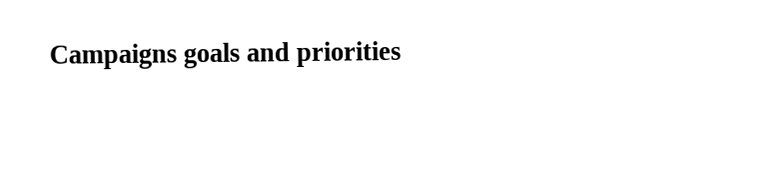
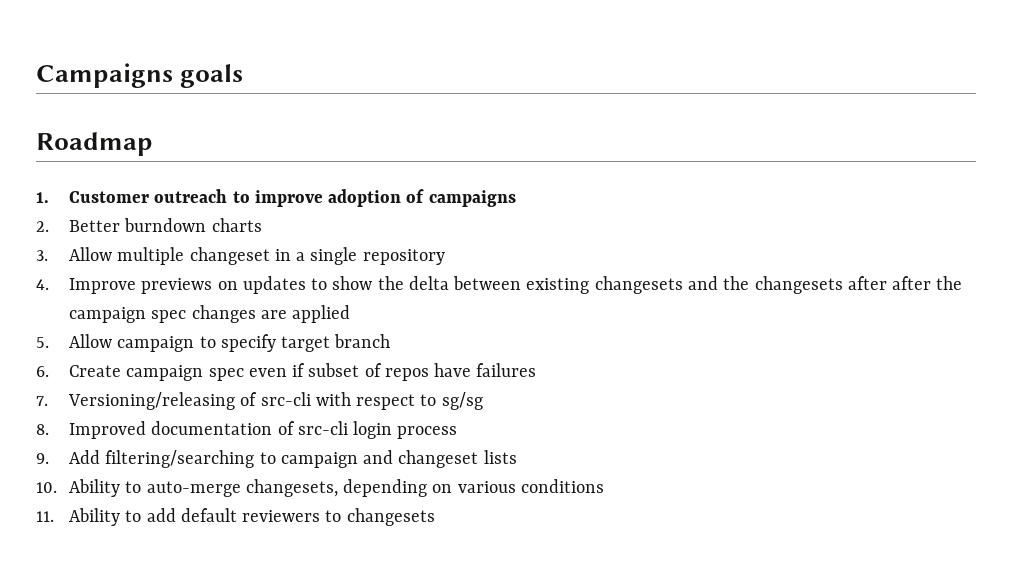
[246,40,402,68] and priorities -> [36,132,153,156] [36,189,516,207] [36,218,262,232] [36,247,445,265] [36,276,963,294] [69,305,351,323] [36,334,391,352] [36,363,537,381] [36,392,483,410] [36,421,458,439] [36,450,517,468] [36,479,604,497] [36,508,435,526] // Roadmap // 1. Customer outreach to improve adoption of campaigns // 2. Better burndown charts // 3. Allow multiple changeset in a single repository // 4. Improve previews on updates to show the delta between existing changesets and the changesets after after the campaign spec changes are applied // 5. Allow campaign to specify target branch // 6. Create campaign spec even if subset of repos have failures // 7. Versioning/releasing of src-cli with respect to sg/sg // 8. Improved documentation of src-cli login process // 9. Add filtering/searching to campaign and changeset lists // 10. Ability to auto-merge changesets, depending on various conditions // 11. Ability to add default reviewers to changesets

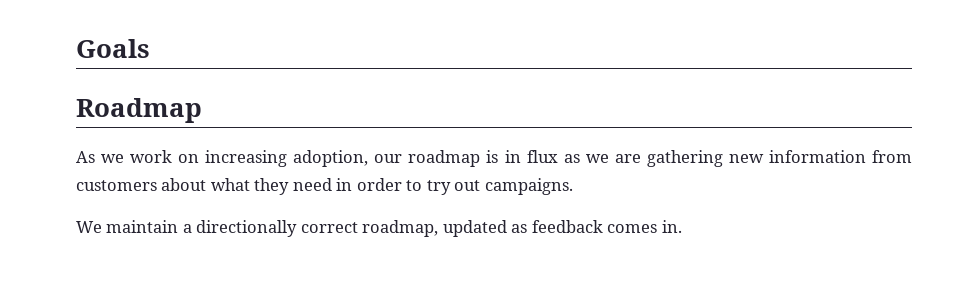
[36,63,244,88] Campaigns goals -> [76,39,150,58] Goals
[36,189,516,207] [36,218,262,232] [36,247,445,265] [36,276,963,294] [69,305,351,323] [36,334,391,352] [36,363,537,381] [36,392,483,410] [36,421,458,439] [36,450,517,468] [36,479,604,497] [36,508,435,526] 1. Customer outreach to improve adoption of campaigns // 2. Better burndown charts // 3. Allow multiple changeset in a single repository // 4. Improve previews on updates to show the delta between existing changesets and the changesets after after the campaign spec changes are applied // 5. Allow campaign to specify target branch // 6. Create campaign spec even if subset of repos have failures // 7. Versioning/releasing of src-cli with respect to sg/sg // 8. Improved documentation of src-cli login process // 9. Add filtering/searching to campaign and changeset lists // 10. Ability to auto-merge changesets, depending on various conditions // 11. Ability to add default reviewers to changesets -> [76,150,912,167] [76,178,573,195] [76,220,682,237] As we work on increasing adoption, our roadmap is in flux as we are gathering new information from customers about what they need in order to try out campaigns. // We maintain a directionally correct roadmap, updated as feedback comes in.

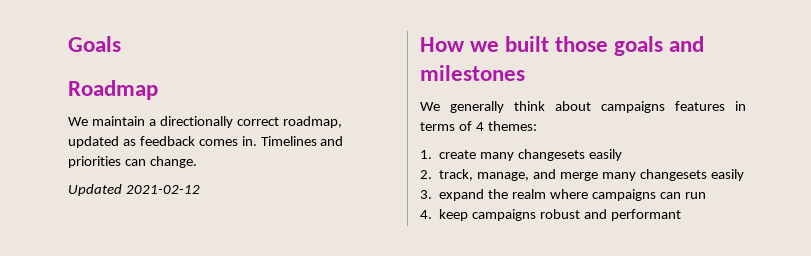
[76,150,912,167] [76,178,573,195] // As we work on increasing adoption, our roadmap is in flux as we are gathering new information from customers about what they need in order to try out campaigns. -> (158, 90) none
(682, 226) none -> [260,136,344,146] [68,156,197,168] [68,184,200,196] [420,36,705,56] [420,65,525,81] [420,101,746,113] [420,121,537,131] [420,149,622,161] [420,169,744,181] [420,189,706,201] [420,209,681,221] Timelines and priorities can change. // Updated 2021-02-12 // How we built those goals and milestones // We generally think about campaigns features in terms of 4 themes: // 1. create many changesets easily // 2. track, manage, and merge many changesets easily // 3. expand the realm where campaigns can run // 4. keep campaigns robust and performant

